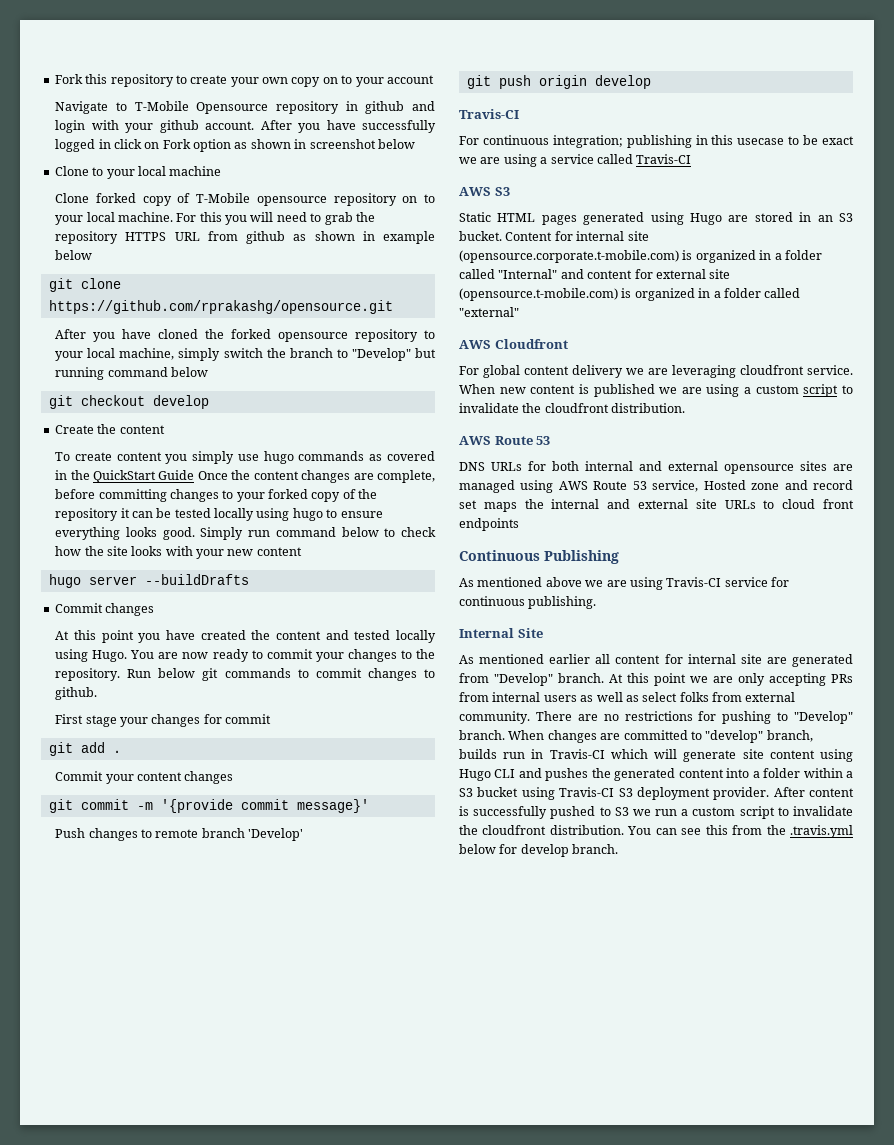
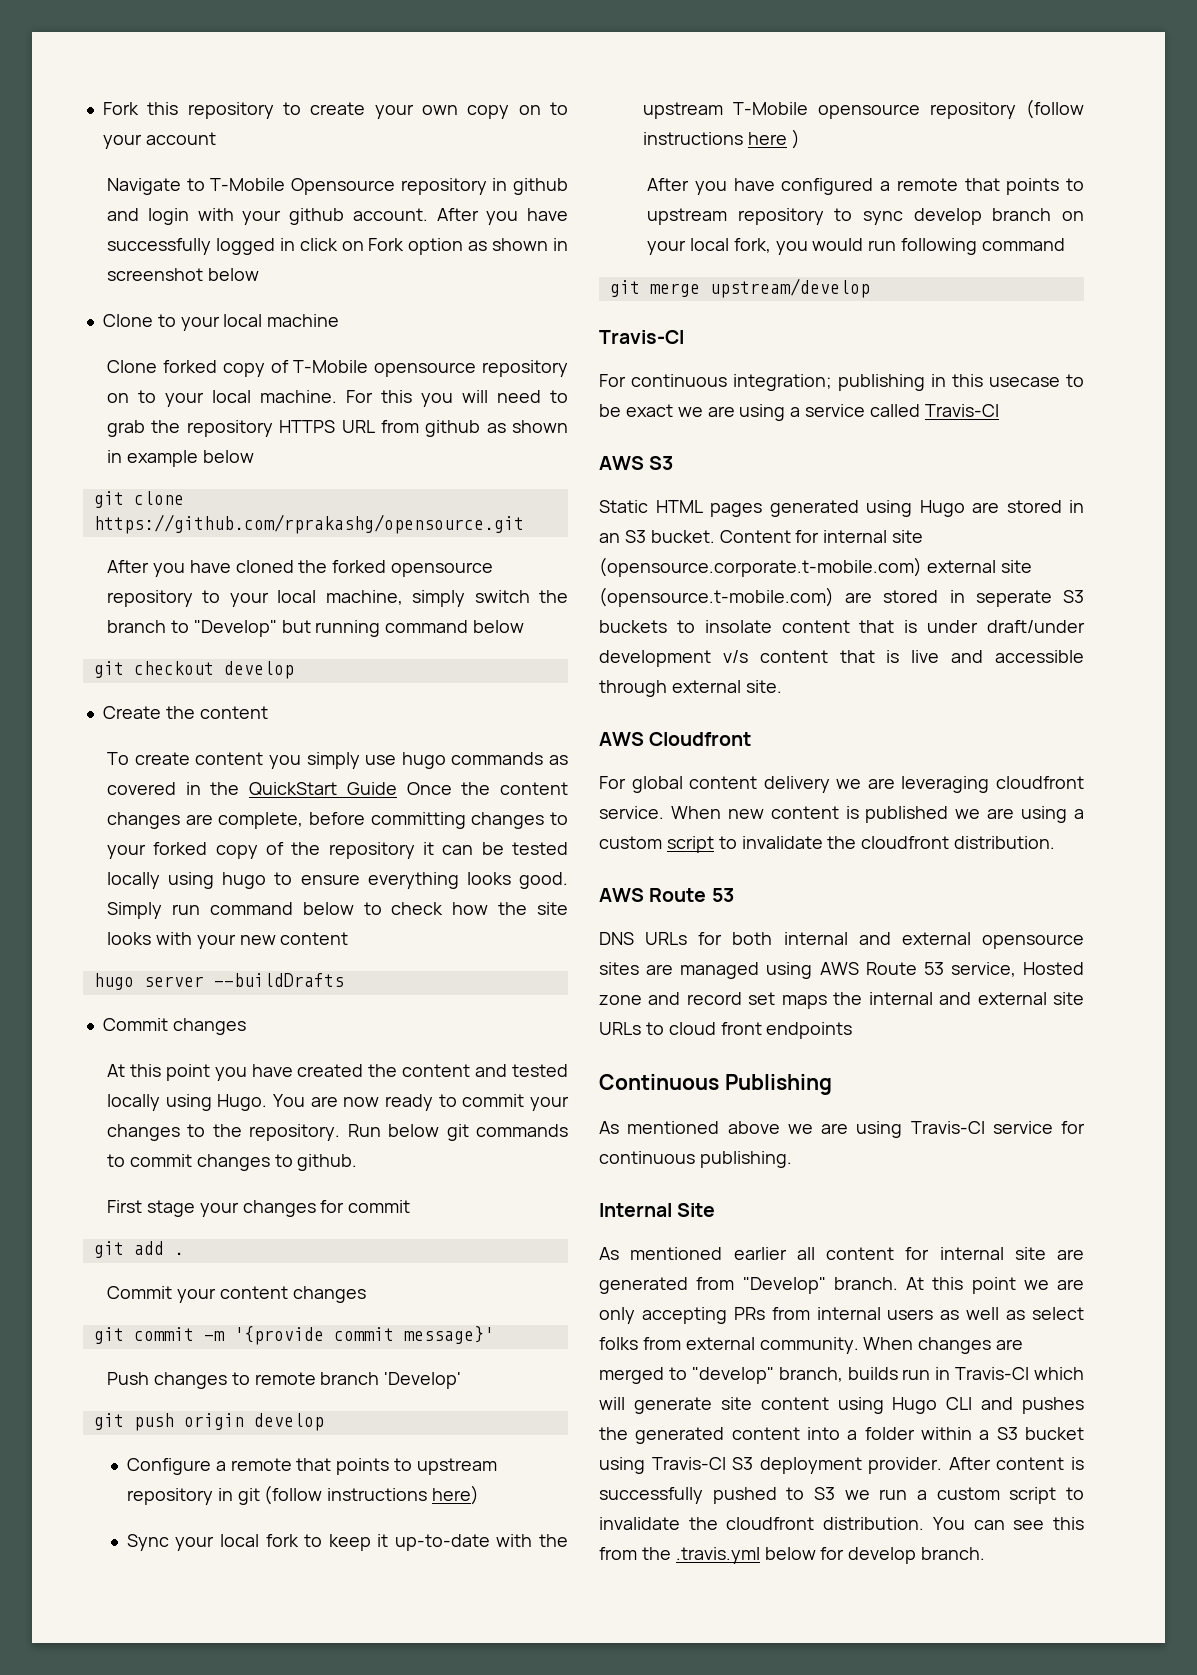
(651, 82) none -> [126,1458,497,1475] [126,1485,480,1505] [126,1534,568,1551] [642,99,1084,119] [642,129,800,149] [647,178,1084,195] [647,208,1084,225] [647,238,1066,255] [609,278,870,298] // Configure a remote that points to upstream repository in git (follow instructions here) // Sync your local fork to keep it up-to-date with the upstream T-Mobile opensource repository (follow instructions here ) // After you have configured a remote that points to upstream repository to sync develop branch on your local fork, you would run following command // git merge upstream/develop
[682,250,822,263] [459,269,731,279] [459,288,801,301] [459,307,519,317] is organized in a folder called "Internal" and content for external site (opensource.t-mobile.com) is organized in a folder called "external" -> [926,560,1032,573] [599,587,1084,607] [599,620,1085,633] [599,650,1084,667] [599,680,782,697] external site (opensource.t-mobile.com) are stored in seperate S3 buckets to insolate content that is under draft/under development v/s content that is live and accessible through external site.
[535,711,853,724] [459,730,505,740] There are no restrictions for pushing to "Develop" branch. -> (859, 1345) none
[623,730,688,740] committed -> [599,1367,664,1384] merged

